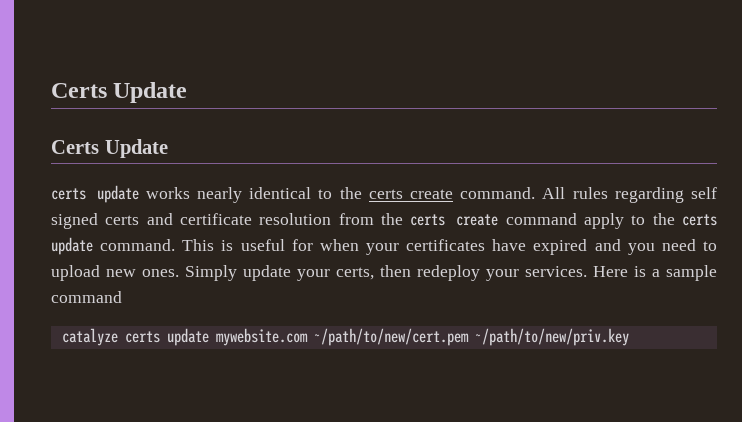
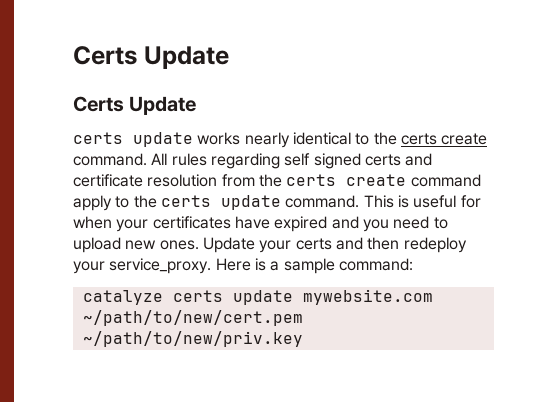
[185,265,374,281] Simply update your certs, -> [202,237,363,253] Update your certs and
[525,266,587,277] services. -> [109,258,212,274] service_proxy.
[51,291,122,303] command -> [338,258,413,271] command:

